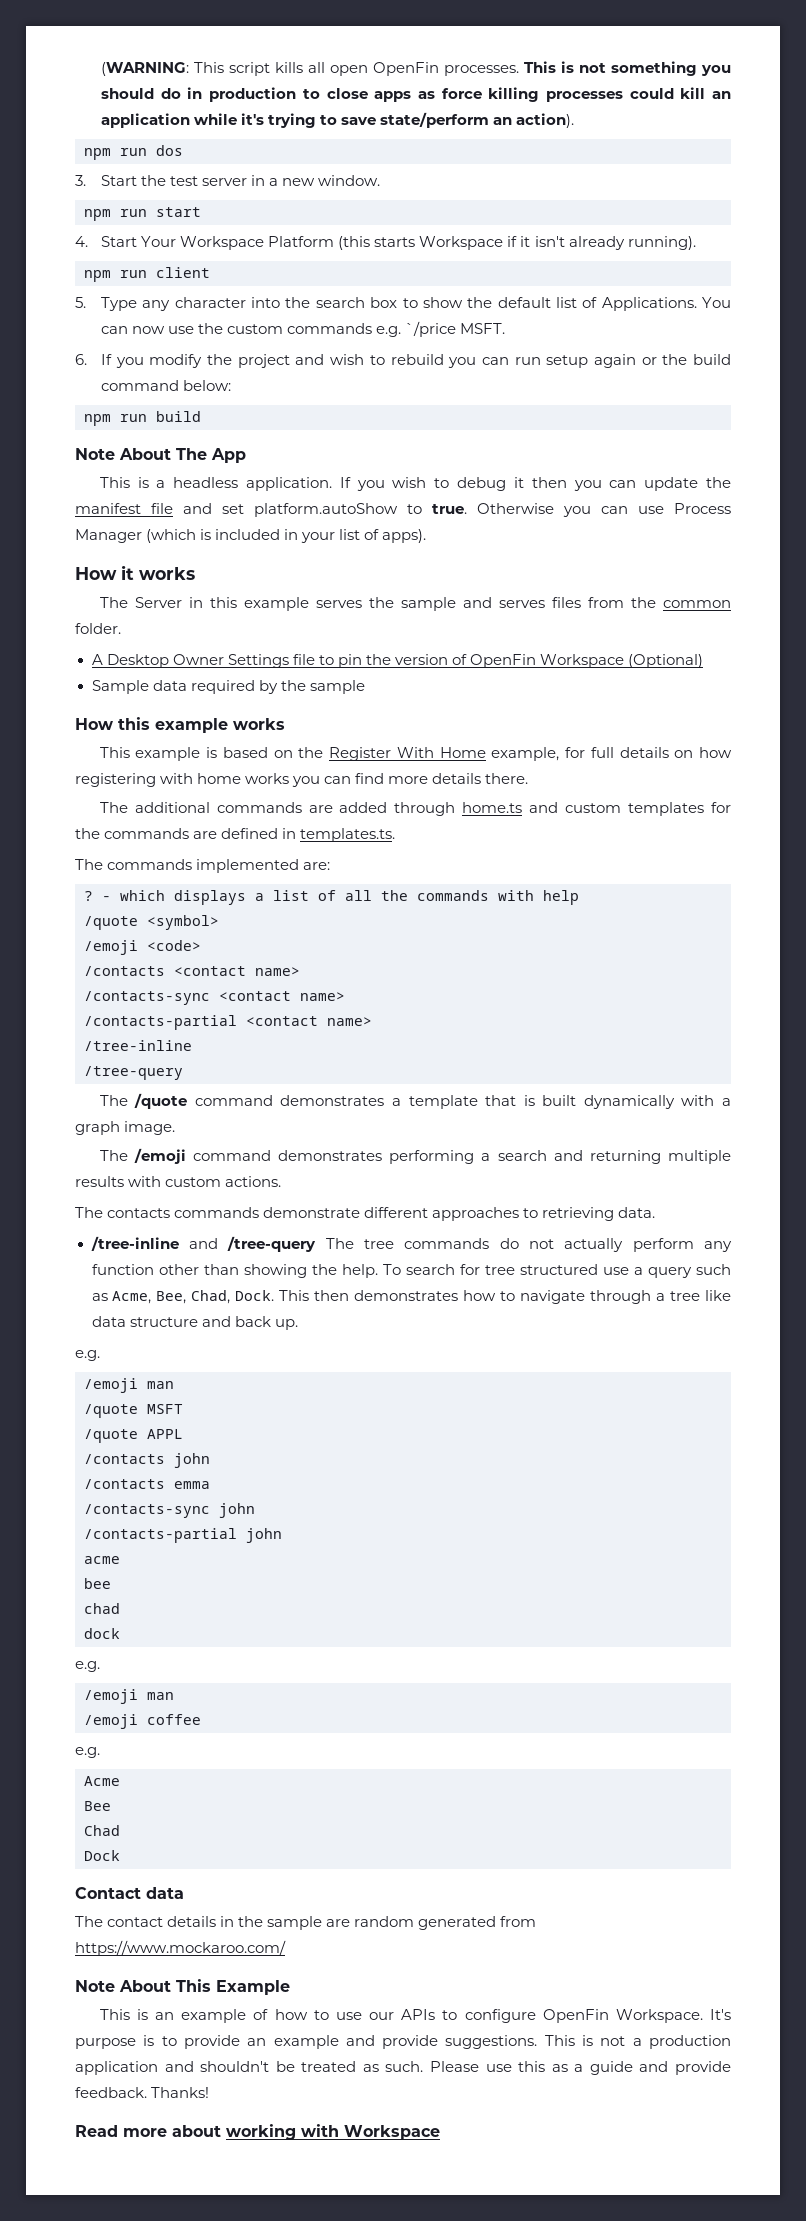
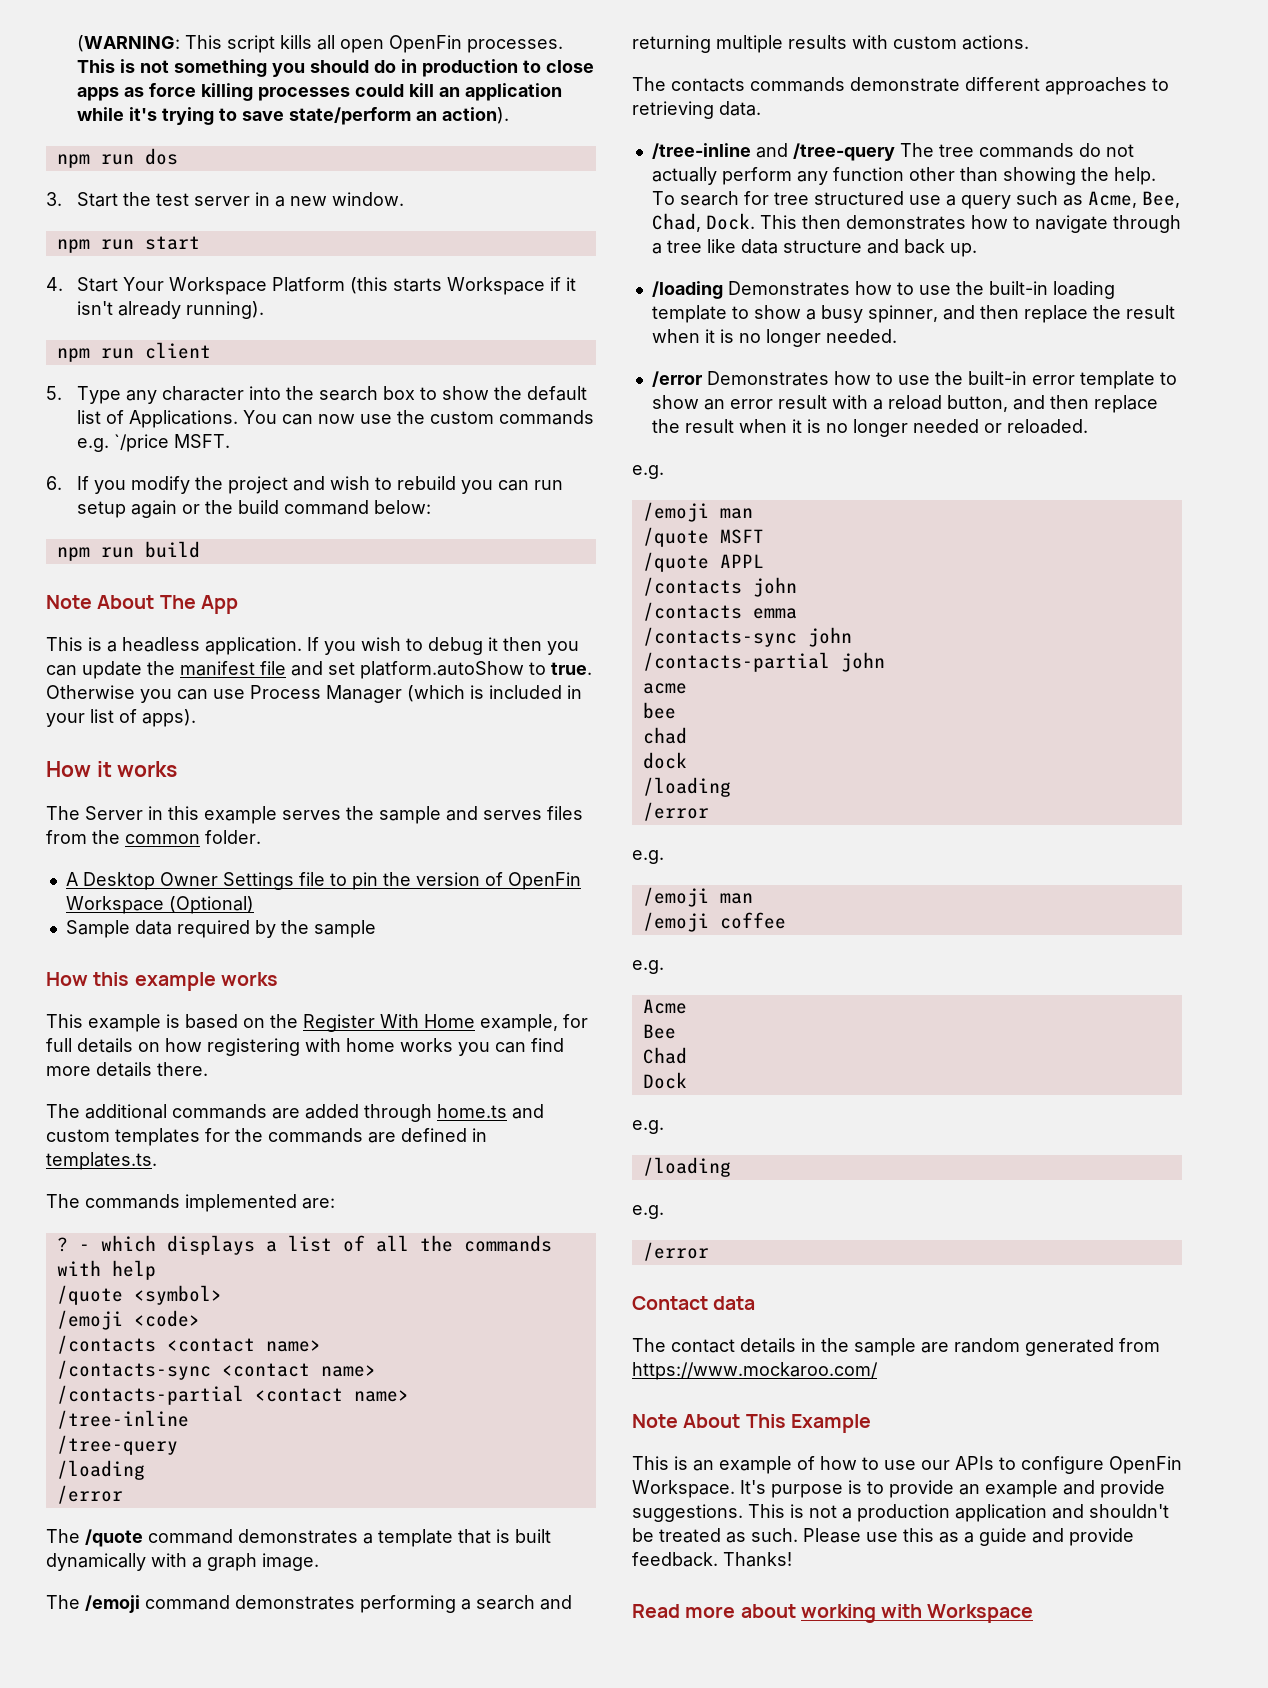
(183, 1073) none -> [56,1460,145,1480] [56,1485,123,1504] // /loading // /error
(298, 1324) none -> [651,281,1115,299] [651,305,1175,323] [651,329,897,347] [651,371,1177,389] [651,395,1158,413] [651,419,1088,437] // /loading Demonstrates how to use the built-in loading template to show a busy spinner, and then replace the result when it is no longer needed. // /error Demonstrates how to use the built-in error template to show an error result with a reload button, and then replace the result when it is no longer needed or reloaded.
(120, 1633) none -> [642,777,731,797] [642,802,709,821] // /loading // /error
(120, 1855) none -> [632,1120,664,1134] [642,1157,731,1177] [632,1205,664,1219] [642,1242,709,1261] // e.g. // /loading // e.g. // /error

